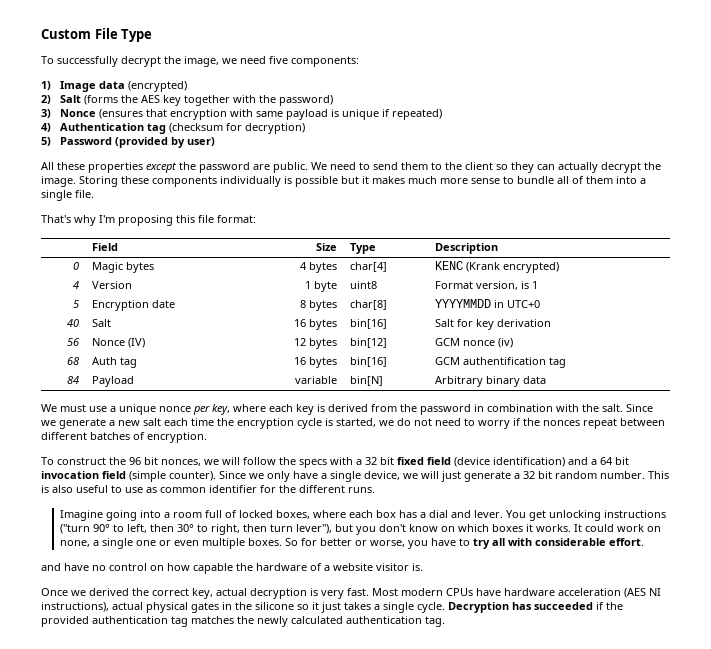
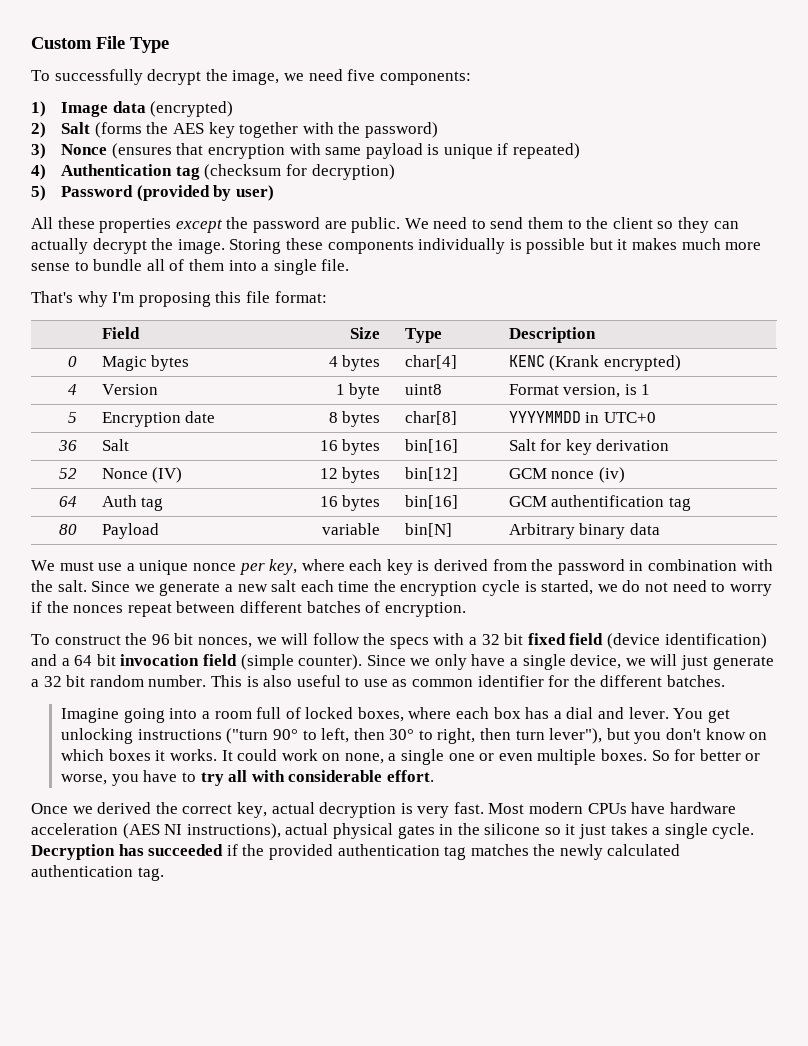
[66,319,79,327] 40 -> [58,440,78,451] 36
[66,338,79,346] 56 -> [59,468,78,479] 52
[66,357,79,365] 68 -> [59,496,78,507] 64
[66,376,79,384] 84 -> [59,524,78,535] 80
[348,487,375,493] runs. -> [667,675,726,687] batches.
[41,563,423,574] // and have no control on how capable the hardware of a website visitor is. -> (434, 776) none

